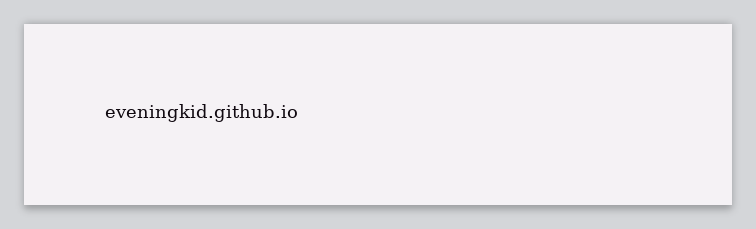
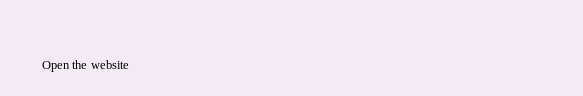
[105,104,298,122] eveningkid.github.io -> [42,60,129,72] Open the website

